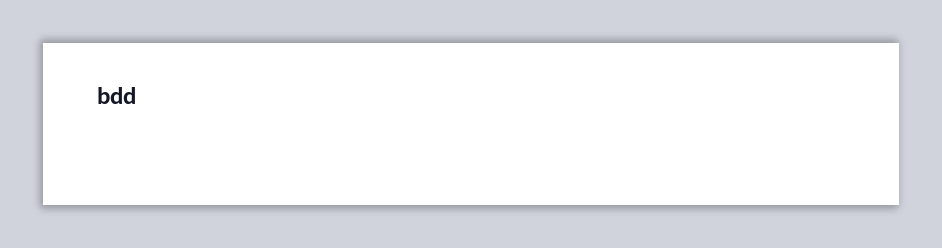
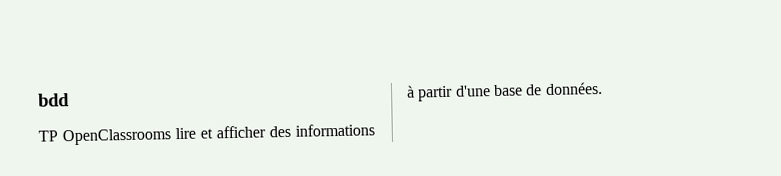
(136, 95) none -> [38,123,375,146] [406,81,603,102] // TP OpenClassrooms lire et afficher des informations à partir d'une base de données.

